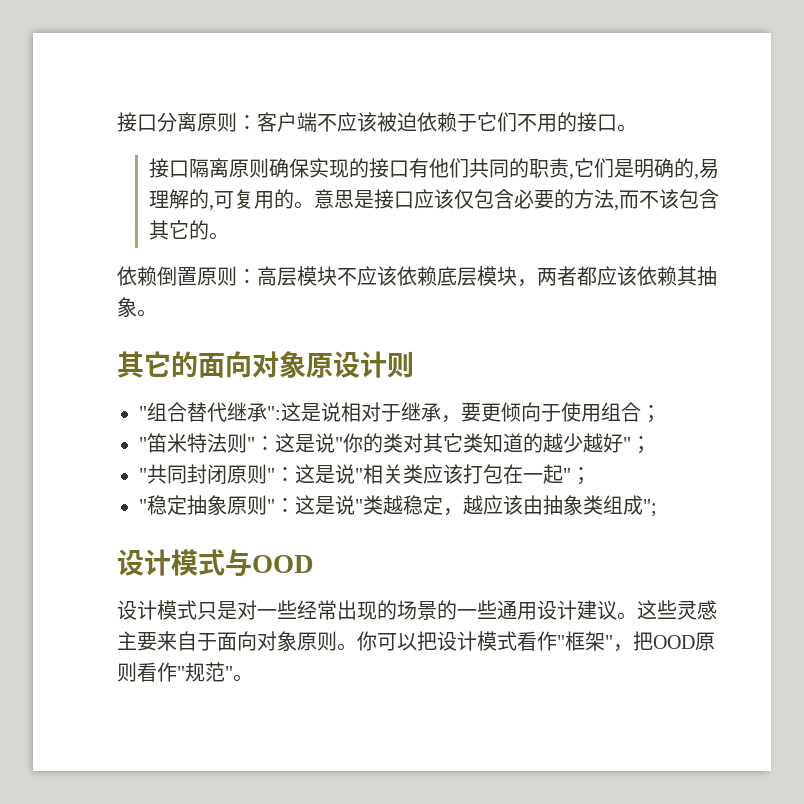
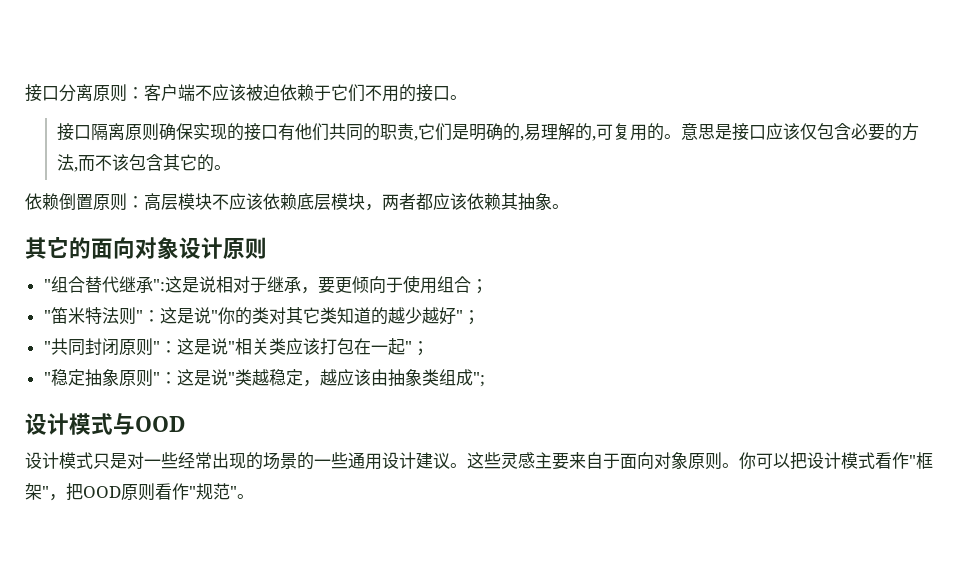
[306,351,387,378] 原设计 -> [179,237,245,259] 设计原

